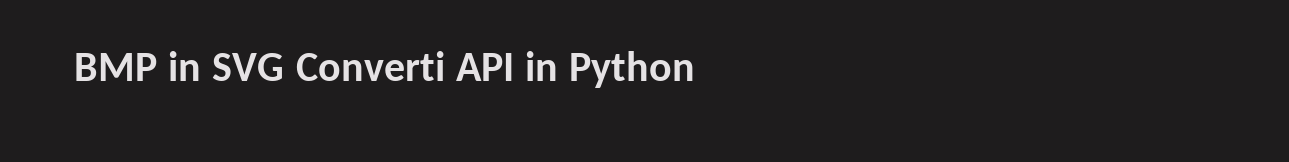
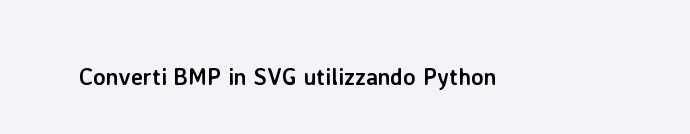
(74, 67) none -> [79,68,167,85] Converti
[295,51,559,81] Converti API in -> [304,68,416,85] utilizzando

